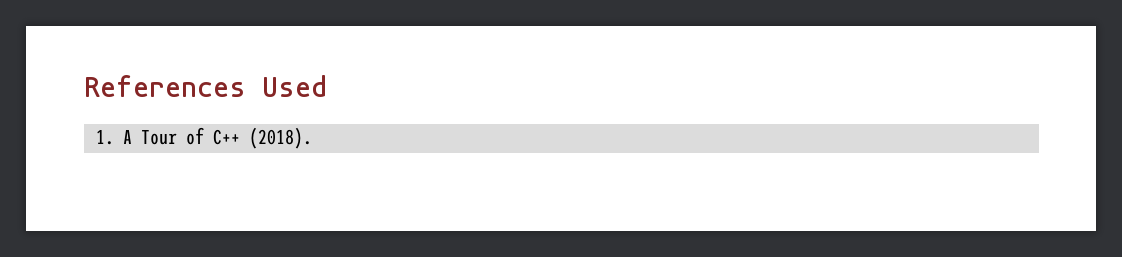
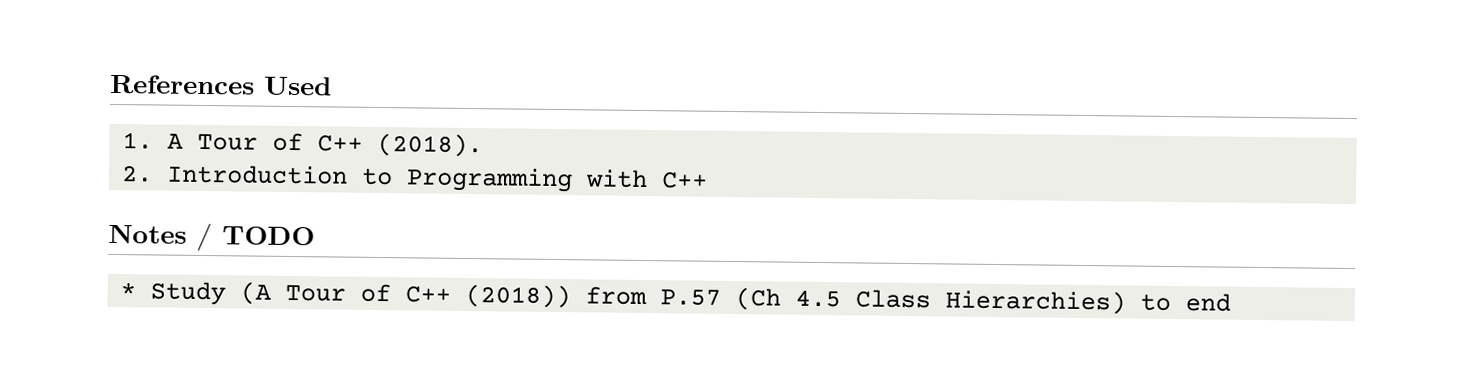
(313, 138) none -> [121,164,708,193] [108,222,315,252] [119,281,1231,315] // 2. Introduction to Programming with C++ // Notes / TODO // * Study (A Tour of C++ (2018)) from P.57 (Ch 4.5 Class Hierarchies) to end

